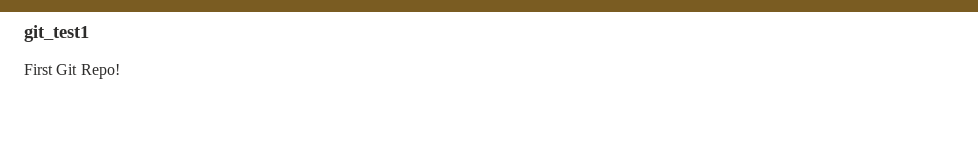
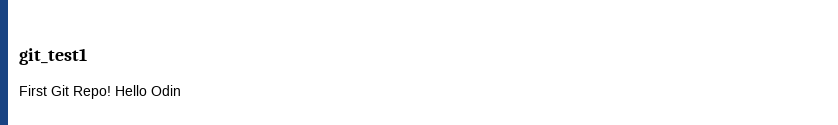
(120, 71) none -> [115,85,181,96] Hello Odin

